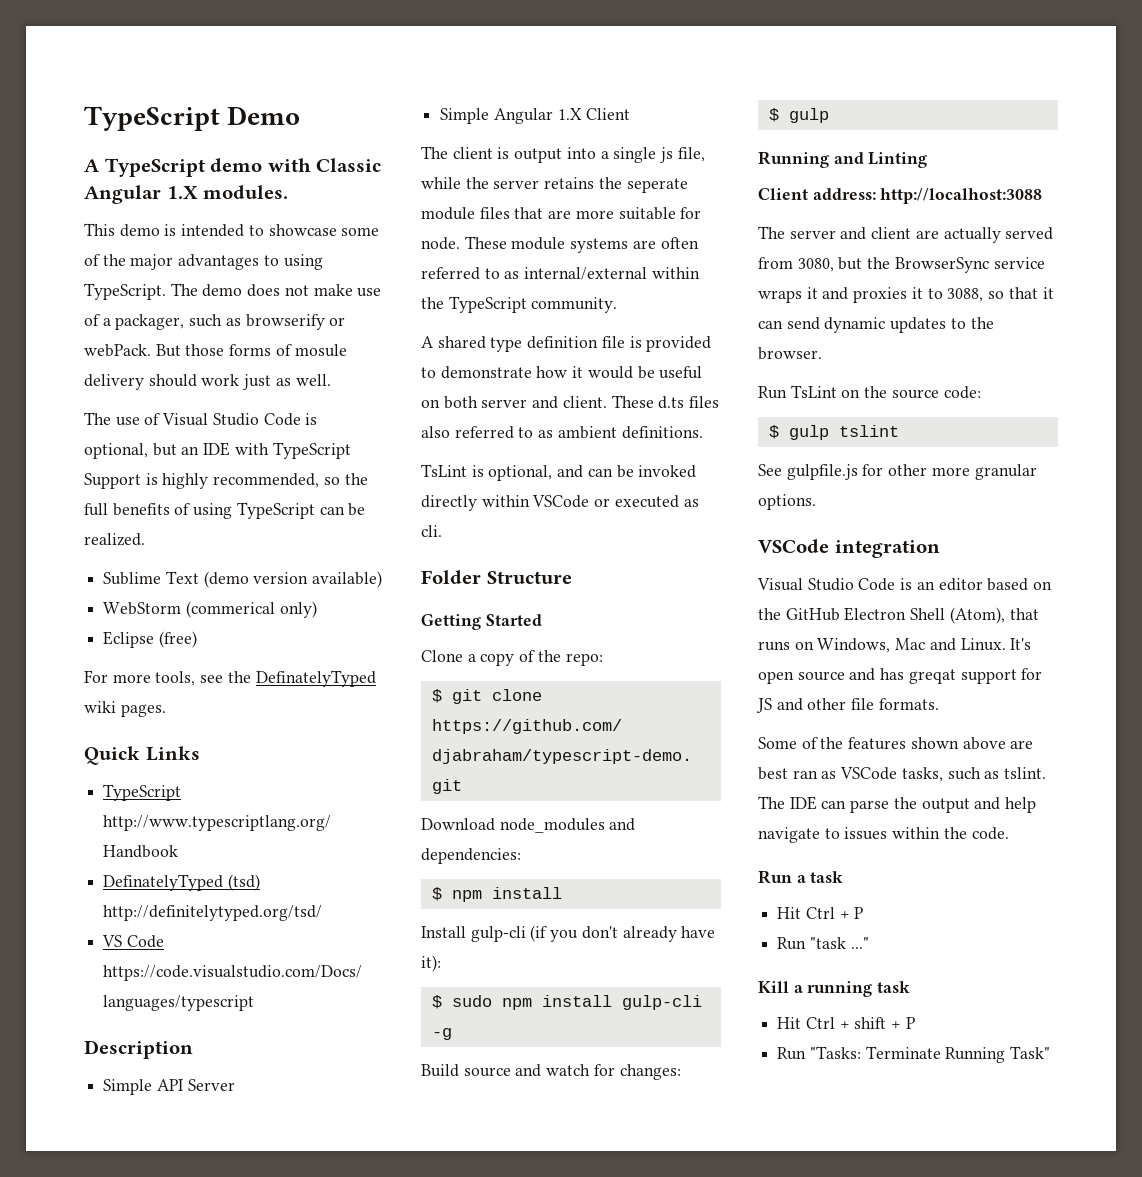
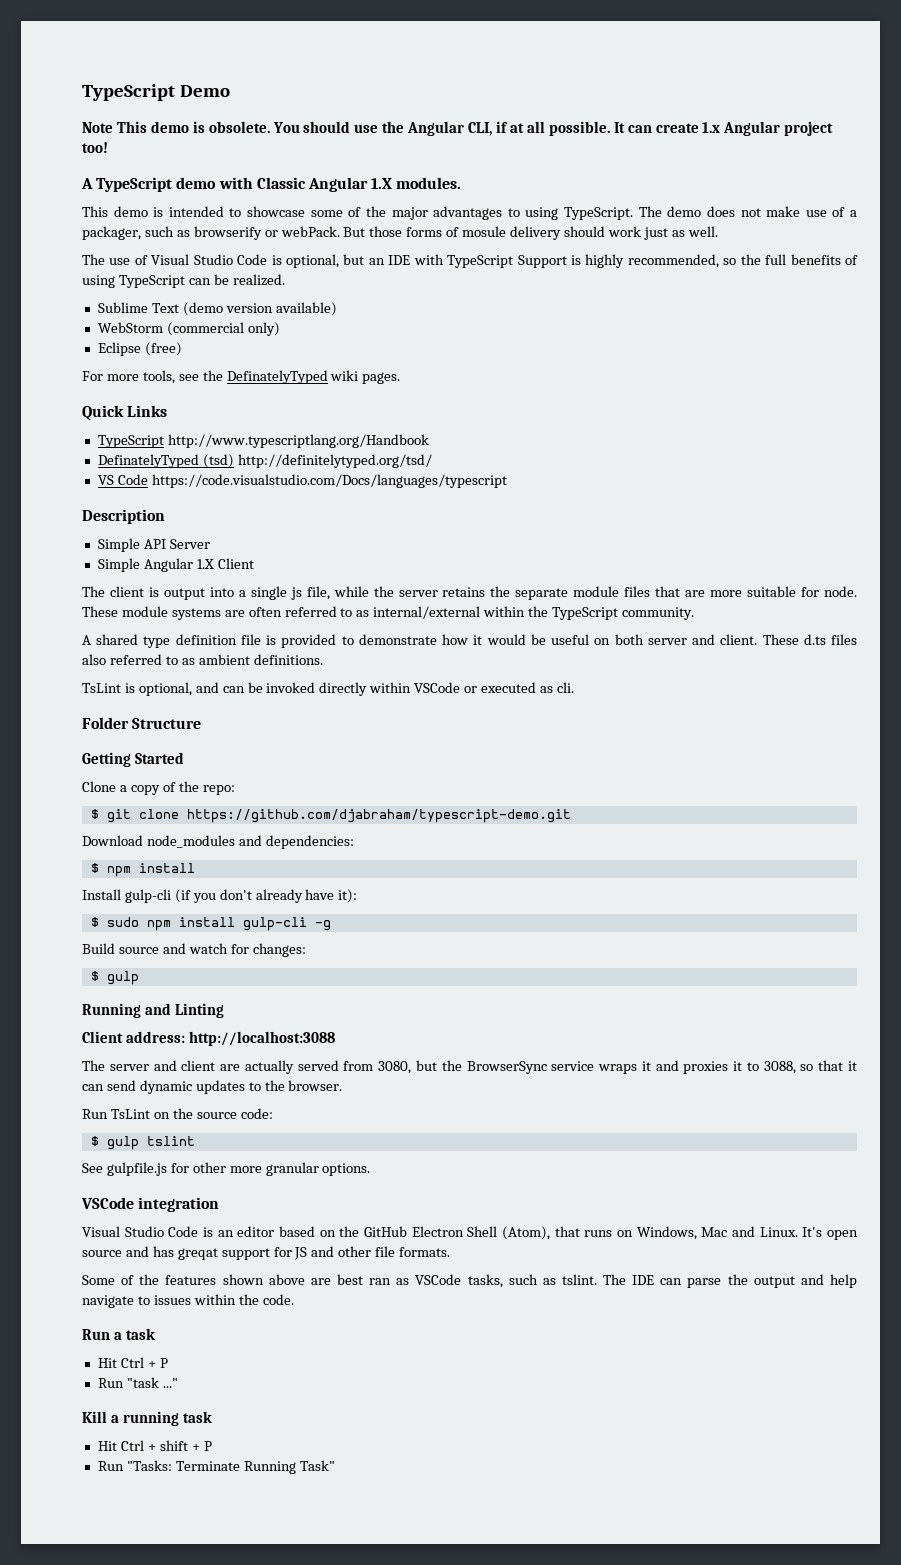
(301, 115) none -> [82,121,834,136] [82,142,108,153] // Note This demo is obsolete. You should use the Angular CLI, if at all possible. It can create 1.x Angular project too!
[185,601,275,618] (commerical -> [166,322,244,336] (commercial
[626,178,688,193] seperate -> [515,588,569,600] separate

